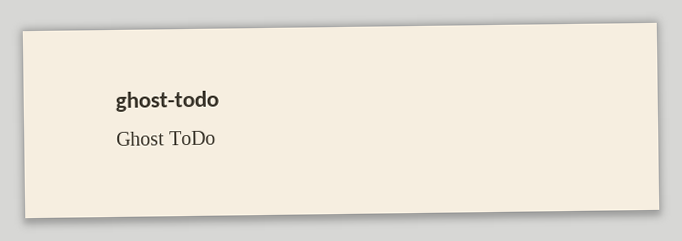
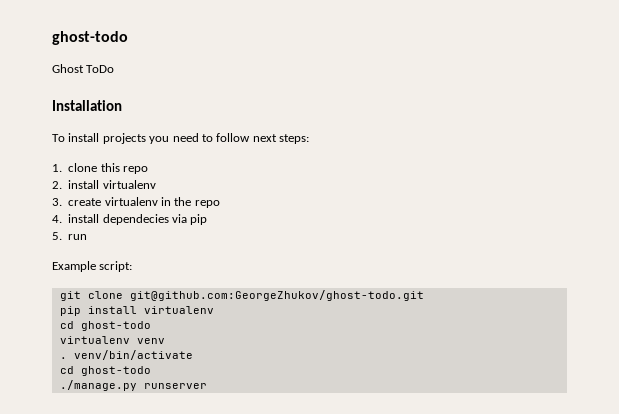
(217, 138) none -> [52,100,122,111] [52,133,309,144] [52,163,148,174] [52,180,156,189] [52,197,220,208] [52,214,208,225] [52,232,88,240] [52,261,133,272] [59,290,424,301] [59,306,214,316] [59,321,151,331] [59,336,165,344] [59,350,193,360] [59,366,151,376] [59,380,207,391] // Installation // To install projects you need to follow next steps: // 1. clone this repo // 2. install virtualenv // 3. create virtualenv in the repo // 4. install dependecies via pip // 5. run // Example script: // git clone git@github.com:GeorgeZhukov/ghost-todo.git // pip install virtualenv // cd ghost-todo // virtualenv venv // . venv/bin/activate // cd ghost-todo // ./manage.py runserver

